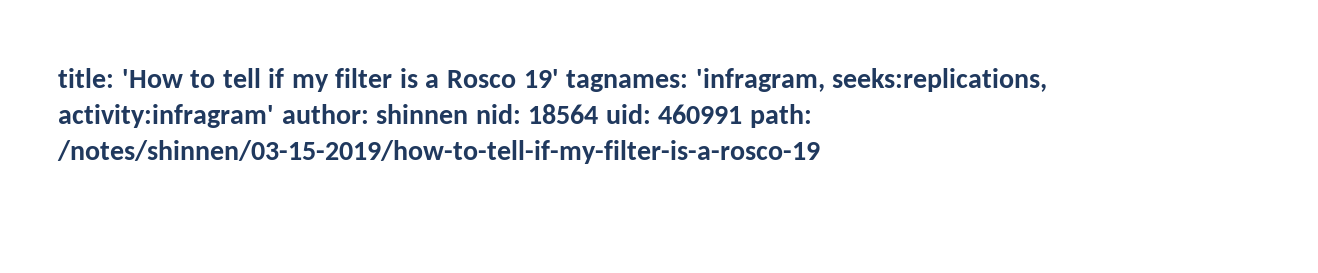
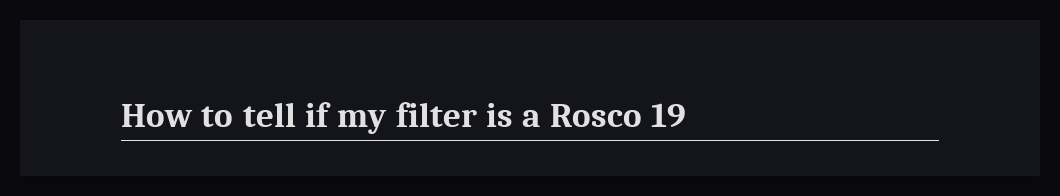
[58,68,183,88] title: 'How -> [121,104,193,127] How
[523,68,1048,92] [58,104,812,128] [57,140,820,164] 19' tagnames: 'infragram, seeks:replications, activity:infragram' author: shinnen nid: 18564 uid: 460991 path: /notes/shinnen/03-15-2019/how-to-tell-if-my-filter-is-a-rosco-19 -> [650,103,686,128] 19

